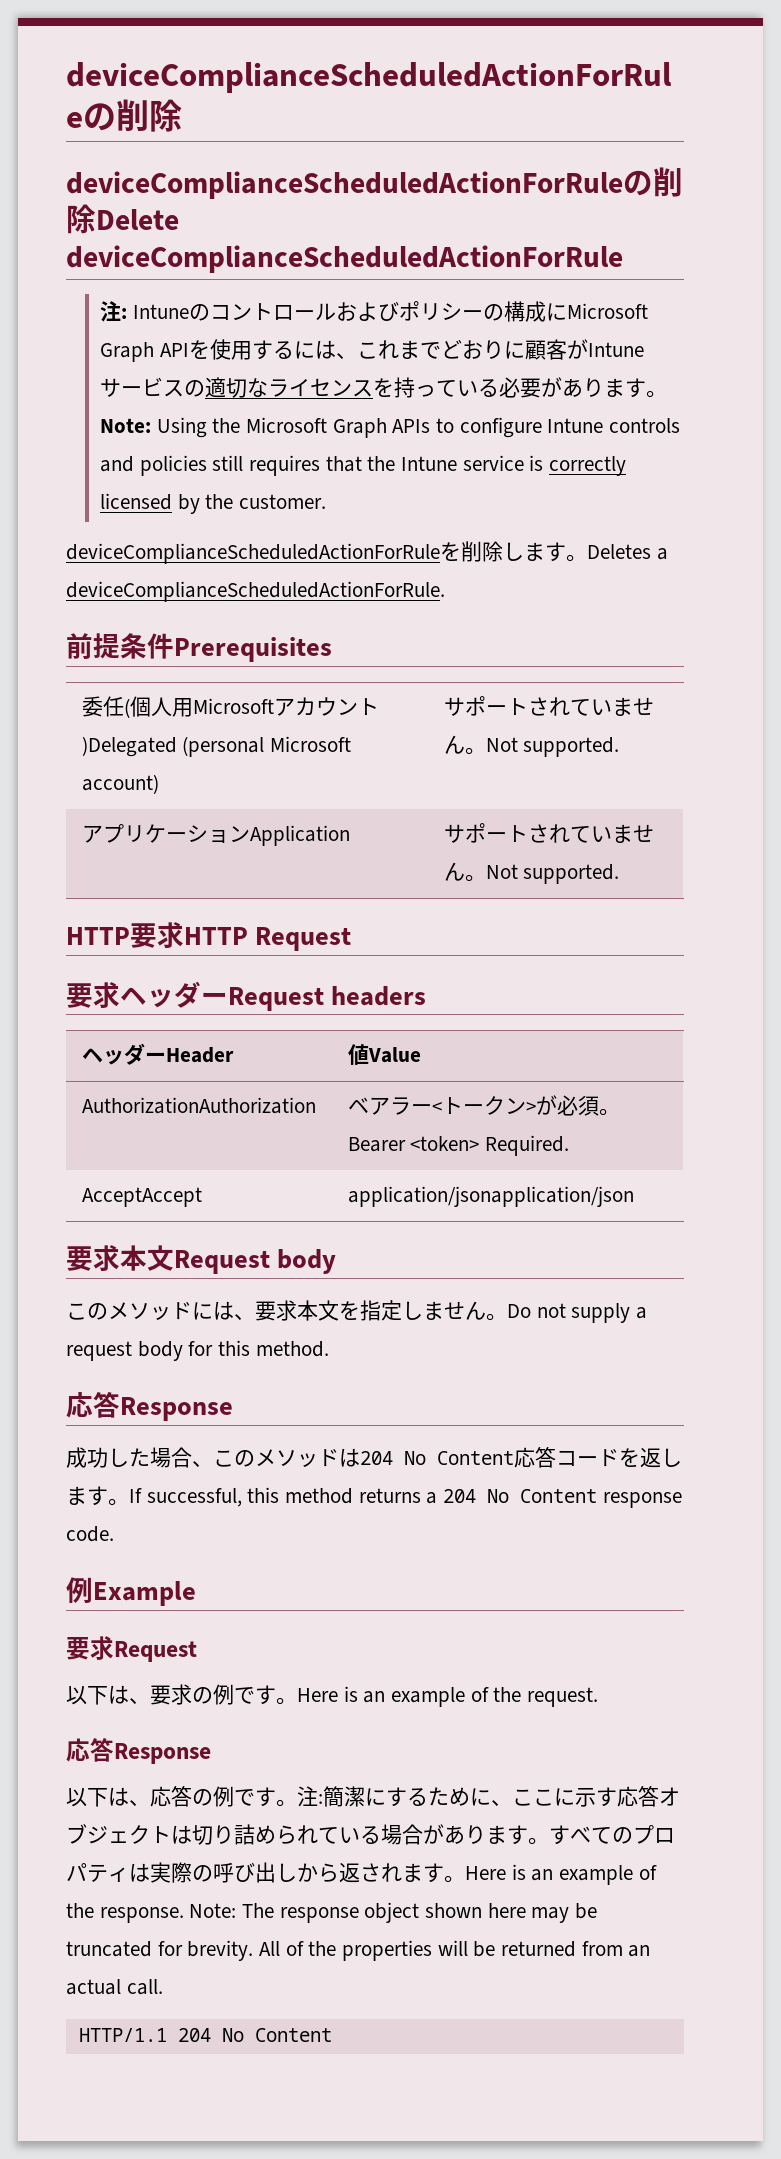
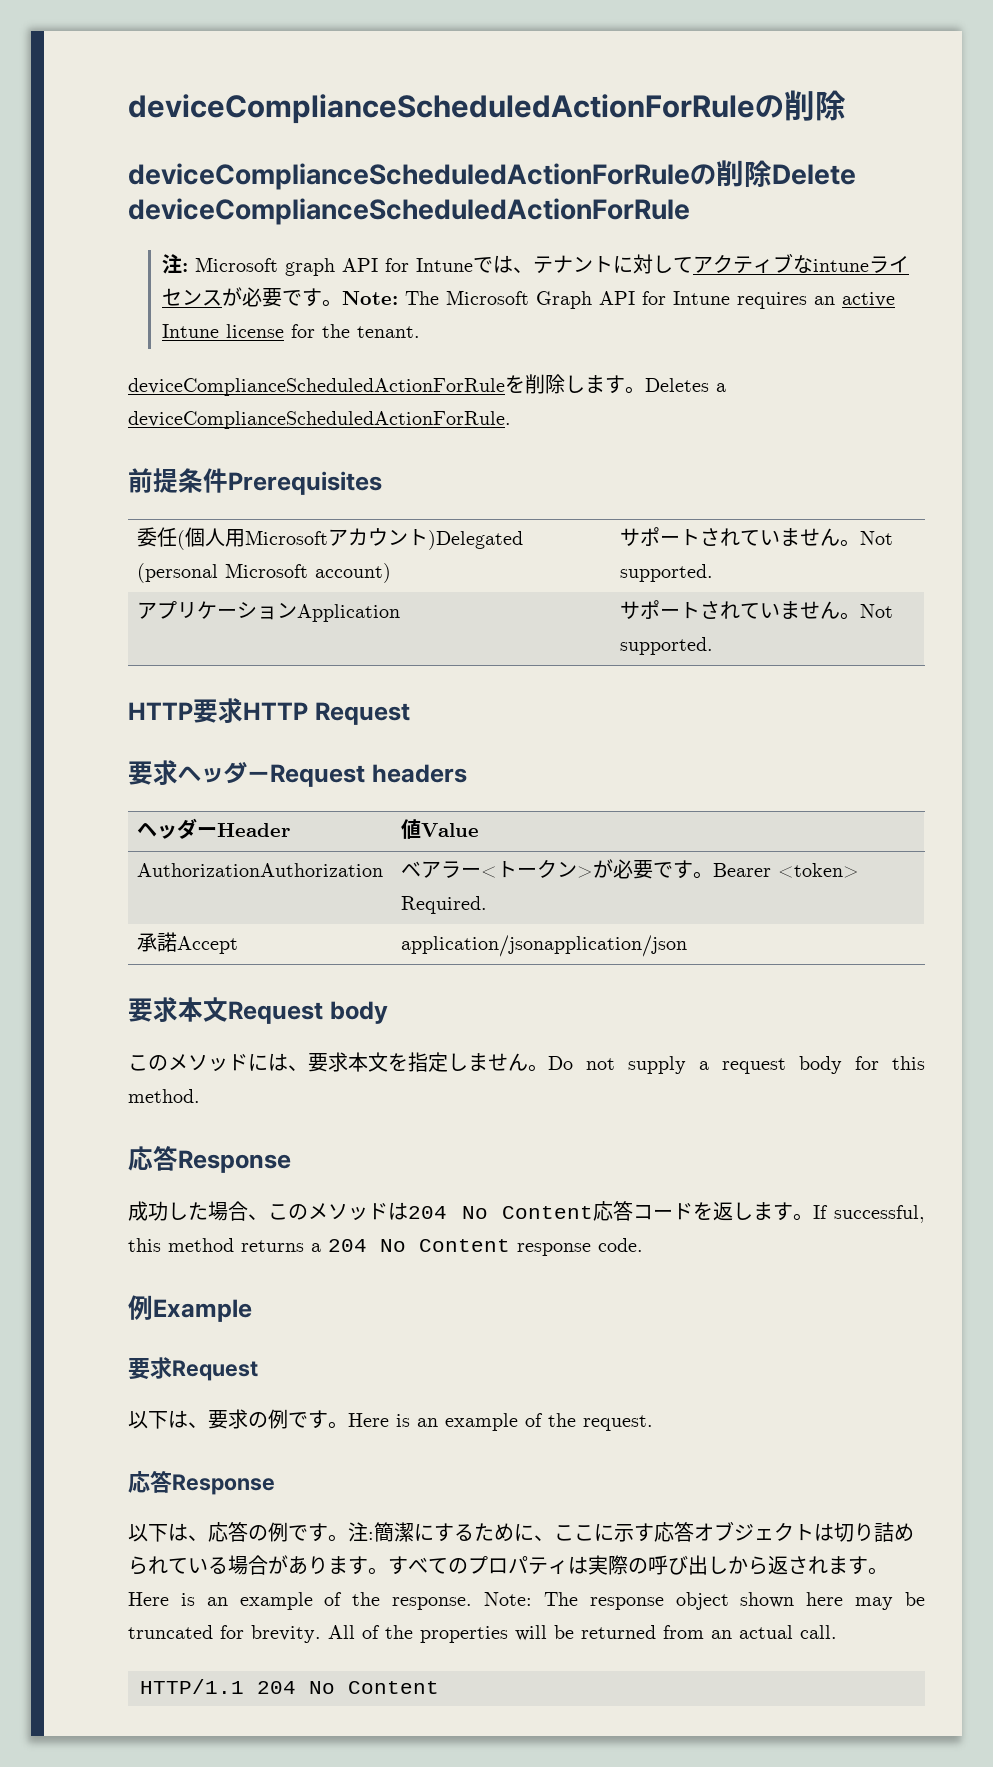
[132,301,648,322] [100,339,644,362] [100,377,668,398] [100,417,681,438] [100,455,627,476] [100,493,327,514] Intuneのコントロールおよびポリシーの構成にMicrosoft Graph APIを使用するには、これまでどおりに顧客がIntuneサービスの適切なライセンスを持っている必要があります。Note: Using the Microsoft Graph APIs to configure Intune controls and policies still requires that the Intune service is correctly licensed by the customer. -> [194,253,909,276] [161,287,895,309] [161,324,420,338] Microsoft graph API for Intuneでは、テナントに対してアクティブなintuneライセンスが必要です。Note: The Microsoft Graph API for Intune requires an active Intune license for the tenant.
[577,1095,599,1116] 須 -> [632,860,693,879] 要です
[81,1187,202,1207] AcceptAccept -> [136,932,238,954] 承諾Accept

